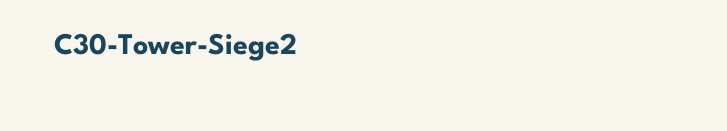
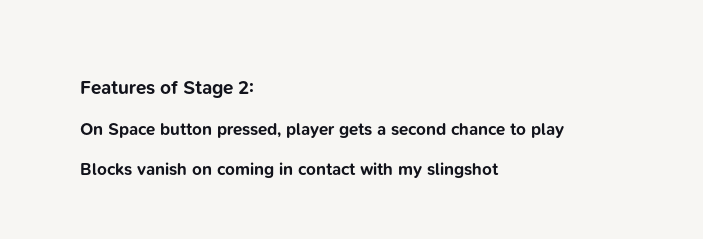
[54,33,297,61] C30-Tower-Siege2 -> [80,80,255,98] [80,123,564,138] [80,162,499,178] Features of Stage 2: // On Space button pressed, player gets a second chance to play // Blocks vanish on coming in contact with my slingshot

